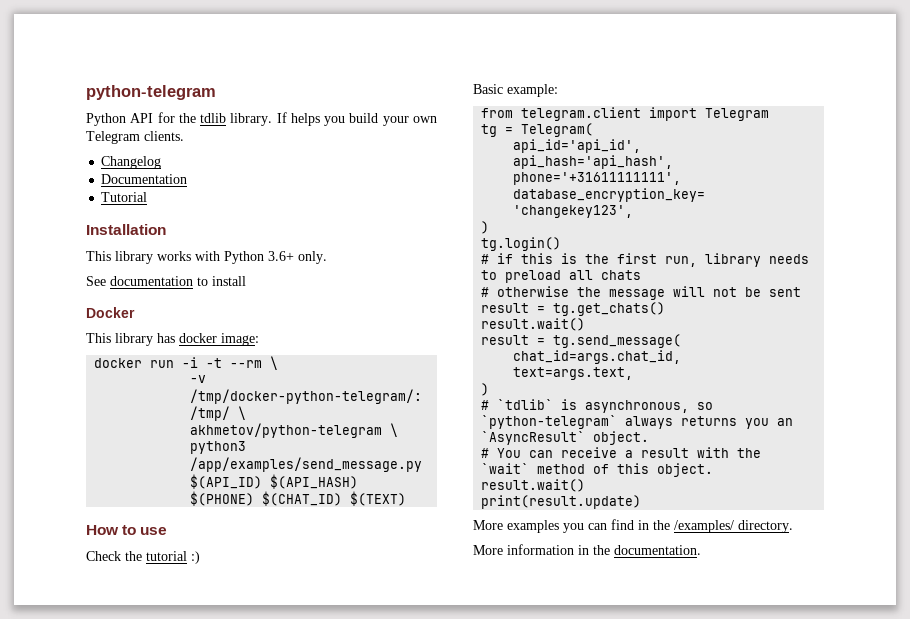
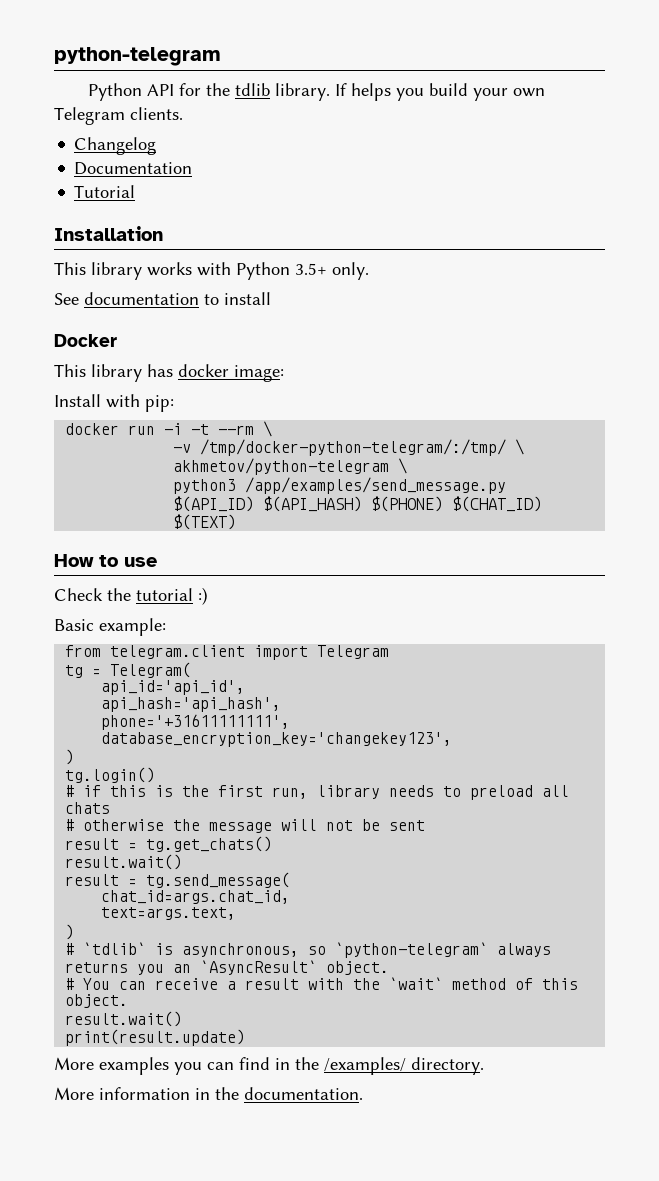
[268,251,294,261] 3.6+ -> [295,263,327,275] 3.5+
(259, 339) none -> [54,394,174,412] // Install with pip:

